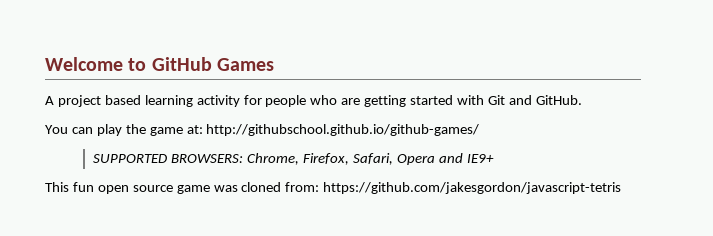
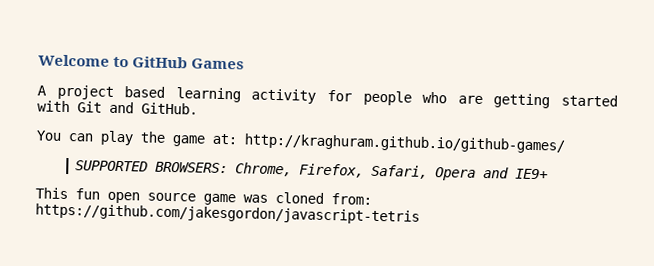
[206,124,480,136] http://githubschool.github.io/github-games/ -> [244,133,565,154] http://kraghuram.github.io/github-games/

